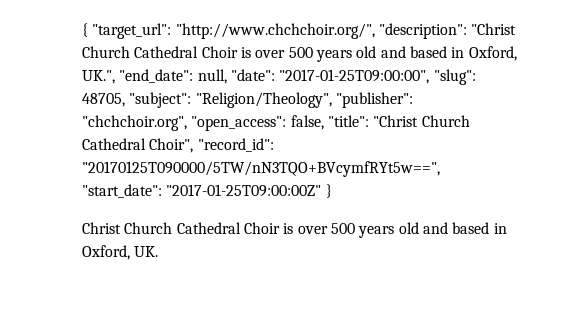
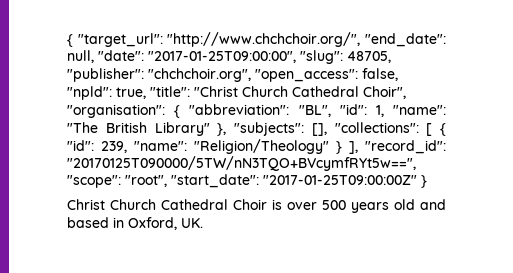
[378,23,517,39] [82,46,517,62] [82,70,115,84] "description": "Christ Church Cathedral Choir is over 500 years old and based in Oxford, UK.", -> (361, 39) none
[129,92,332,108] "subject": "Religion/Theology", -> (391, 57) none
(324, 122) none -> [67,86,146,100] "npld": true,
[197,138,274,152] [82,161,440,177] "record_id": "20170125T090000/5TW/nN3TQO+BVcymfRYt5w==", -> [67,104,447,118] [67,122,446,136] [67,139,446,154] [67,156,416,171] [67,175,167,188] "organisation": { "abbreviation": "BL", "id": 1, "name": "The British Library" }, "subjects": [], "collections": [ { "id": 239, "name": "Religion/Theology" } ], "record_id": "20170125T090000/5TW/nN3TQO+BVcymfRYt5w==", "scope": "root",

